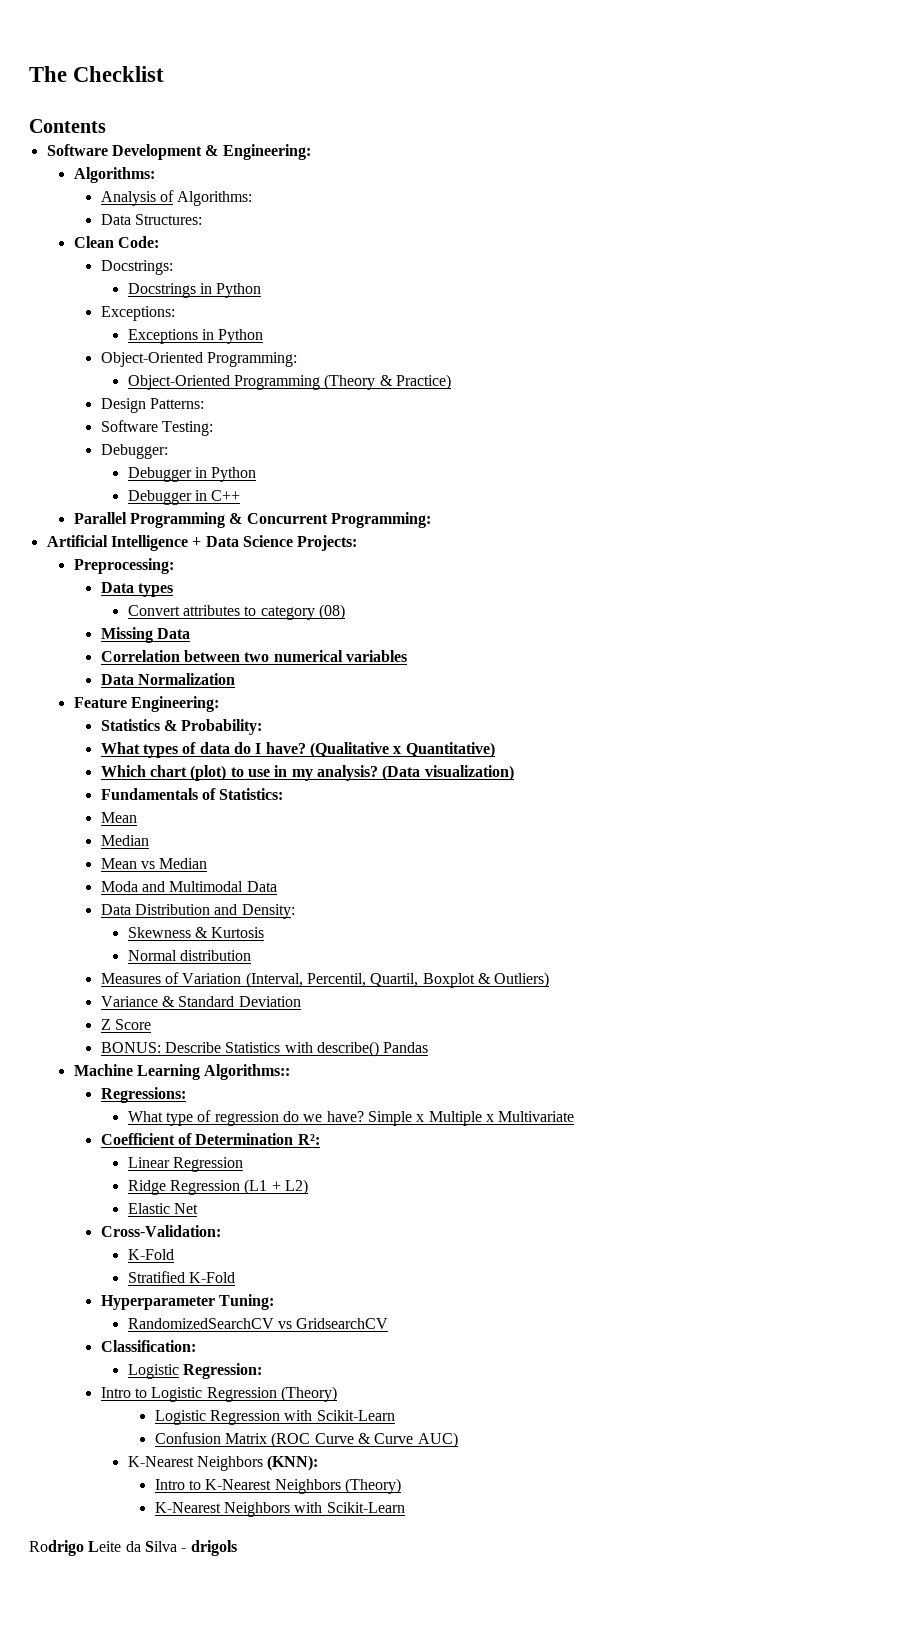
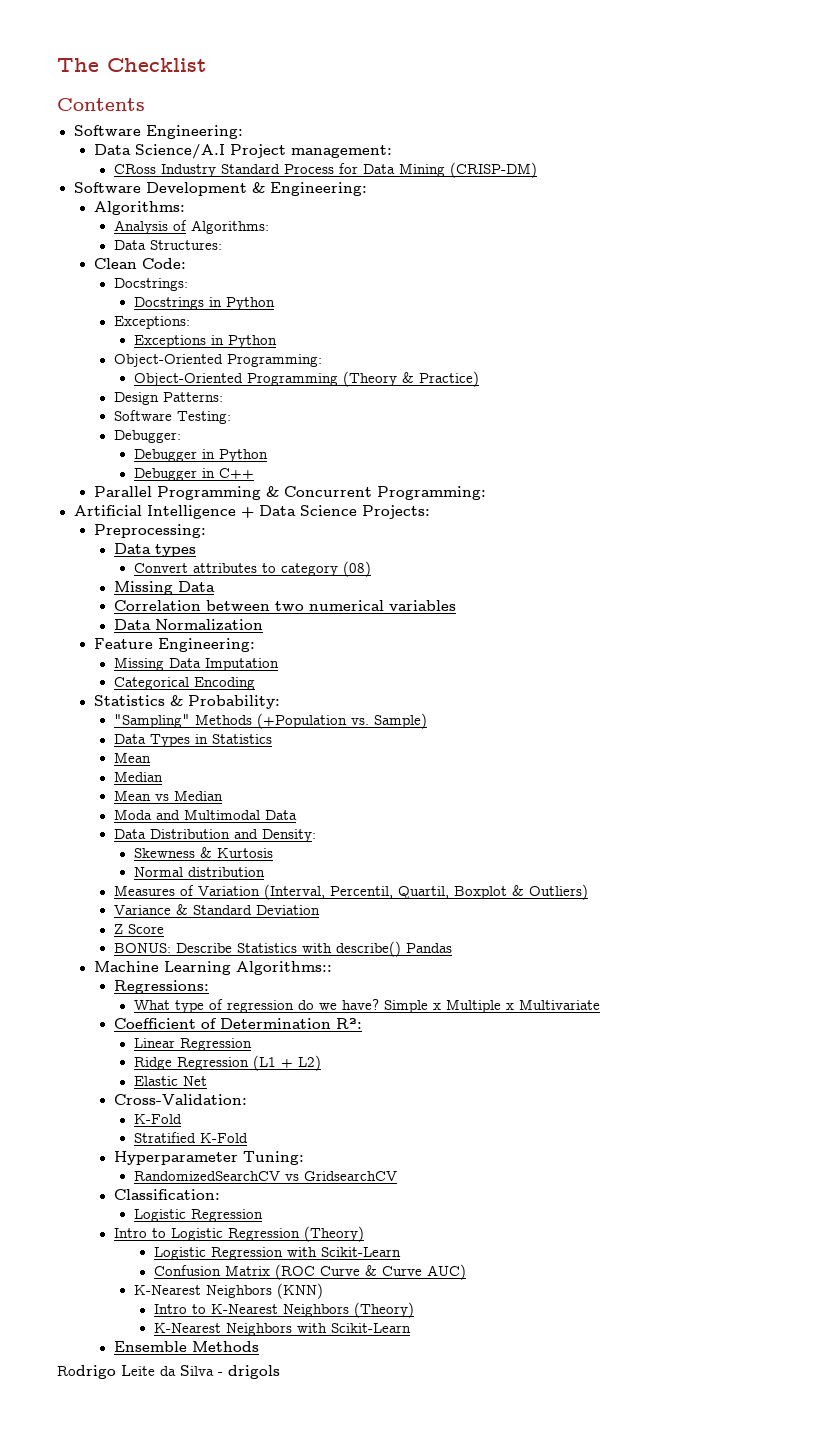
(106, 126) none -> [73,125,243,139] [93,144,392,159] [113,162,537,178] // Software Engineering: // Data Science/A.I Project management: // CRoss Industry Standard Process for Data Mining (CRISP-DM)
[100,719,263,735] [100,742,495,758] [100,765,514,781] [100,788,284,800] Statistics & Probability: // What types of data do I have? (Qualitative x Quantitative) // Which chart (plot) to use in my analysis? (Data visualization) // Fundamentals of Statistics: -> [113,657,279,671] [113,677,255,690] [93,695,280,709] [113,713,427,729] [113,734,272,747] Missing Data Imputation // Categorical Encoding // Statistics & Probability: // "Sampling" Methods (+Population vs. Sample) // Data Types in Statistics
[183,1363,263,1379] Regression: -> [190,1209,263,1222] Regression
[267,1455,319,1471] (KNN): -> [276,1283,323,1299] (KNN)
(405, 1507) none -> [113,1341,259,1352] // Ensemble Methods

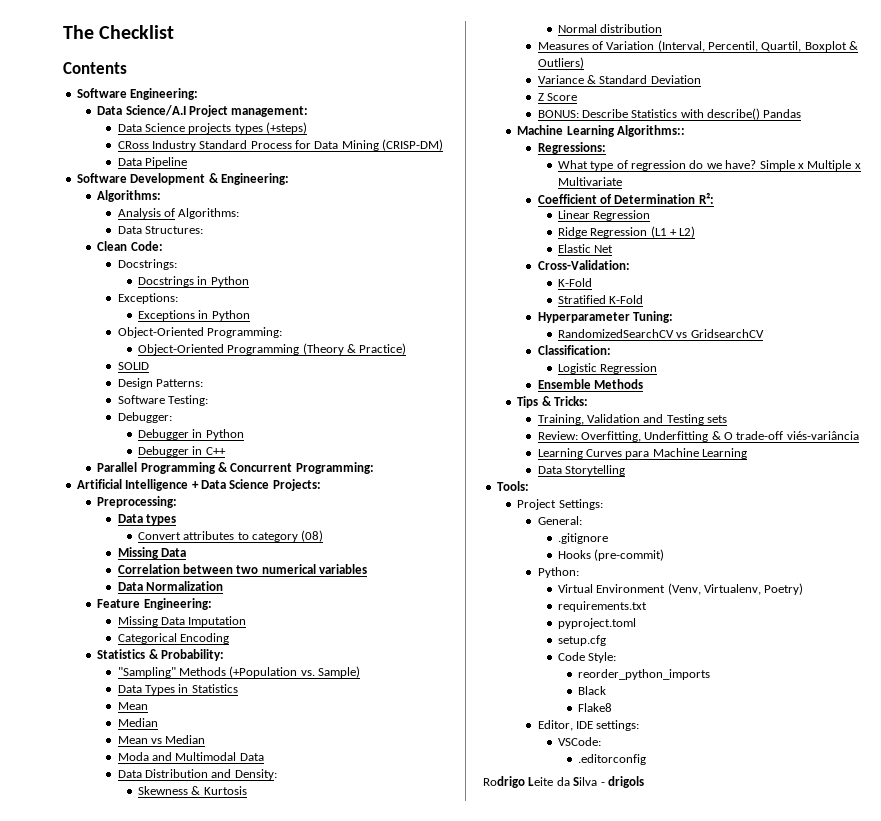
(392, 151) none -> [117,122,308,134] // Data Science projects types (+steps)
(537, 170) none -> [117,157,187,168] // Data Pipeline
(479, 379) none -> [117,362,149,370] // SOLID
[113,1226,364,1242] [153,1247,401,1260] [153,1264,466,1280] [133,1283,323,1299] [153,1302,414,1318] [153,1323,411,1336] [113,1341,259,1352] Intro to Logistic Regression (Theory) // Logistic Regression with Scikit-Learn // Confusion Matrix (ROC Curve & Curve AUC) // K-Nearest Neighbors (KNN) // Intro to K-Nearest Neighbors (Theory) // K-Nearest Neighbors with Scikit-Learn // Ensemble Methods -> [537,379,643,389] [517,396,588,408] [537,414,728,425] [537,431,859,442] [537,448,748,459] [537,465,625,476] [496,481,529,491] [517,499,603,510] [537,516,582,525] [557,533,608,544] [557,549,665,561] [537,567,579,578] [557,583,804,595] [557,601,647,612] [557,618,636,629] [557,635,606,646] [557,652,617,663] [578,669,711,680] [578,686,607,695] [578,703,613,712] [537,720,640,731] [557,737,601,746] [578,754,647,765] Ensemble Methods // Tips & Tricks: // Training, Validation and Testing sets // Review: Overfitting, Underfitting & O trade-off viés-variância // Learning Curves para Machine Learning // Data Storytelling // Tools: // Project Settings: // General: // .gitignore // Hooks (pre-commit) // Python: // Virtual Environment (Venv, Virtualenv, Poetry) // requirements.txt // pyproject.toml // setup.cfg // Code Style: // reorder_python_imports // Black // Flake8 // Editor, IDE settings: // VSCode: // .editorconfig

